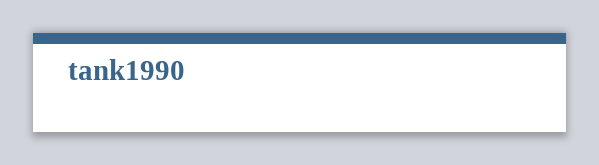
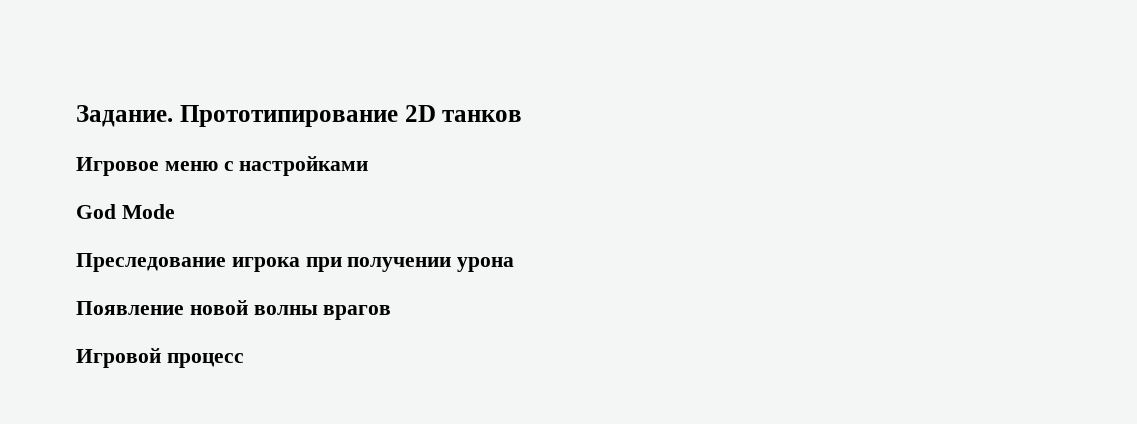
[68,59,185,80] tank1990 -> [76,105,523,127] [76,156,369,176] [76,204,175,219] [76,253,515,272] [76,300,392,320] [76,348,244,368] Задание. Прототипирование 2D танков // Игровое меню с настройками // God Mode // Преследование игрока при получении урона // Появление новой волны врагов // Игровой процесс

